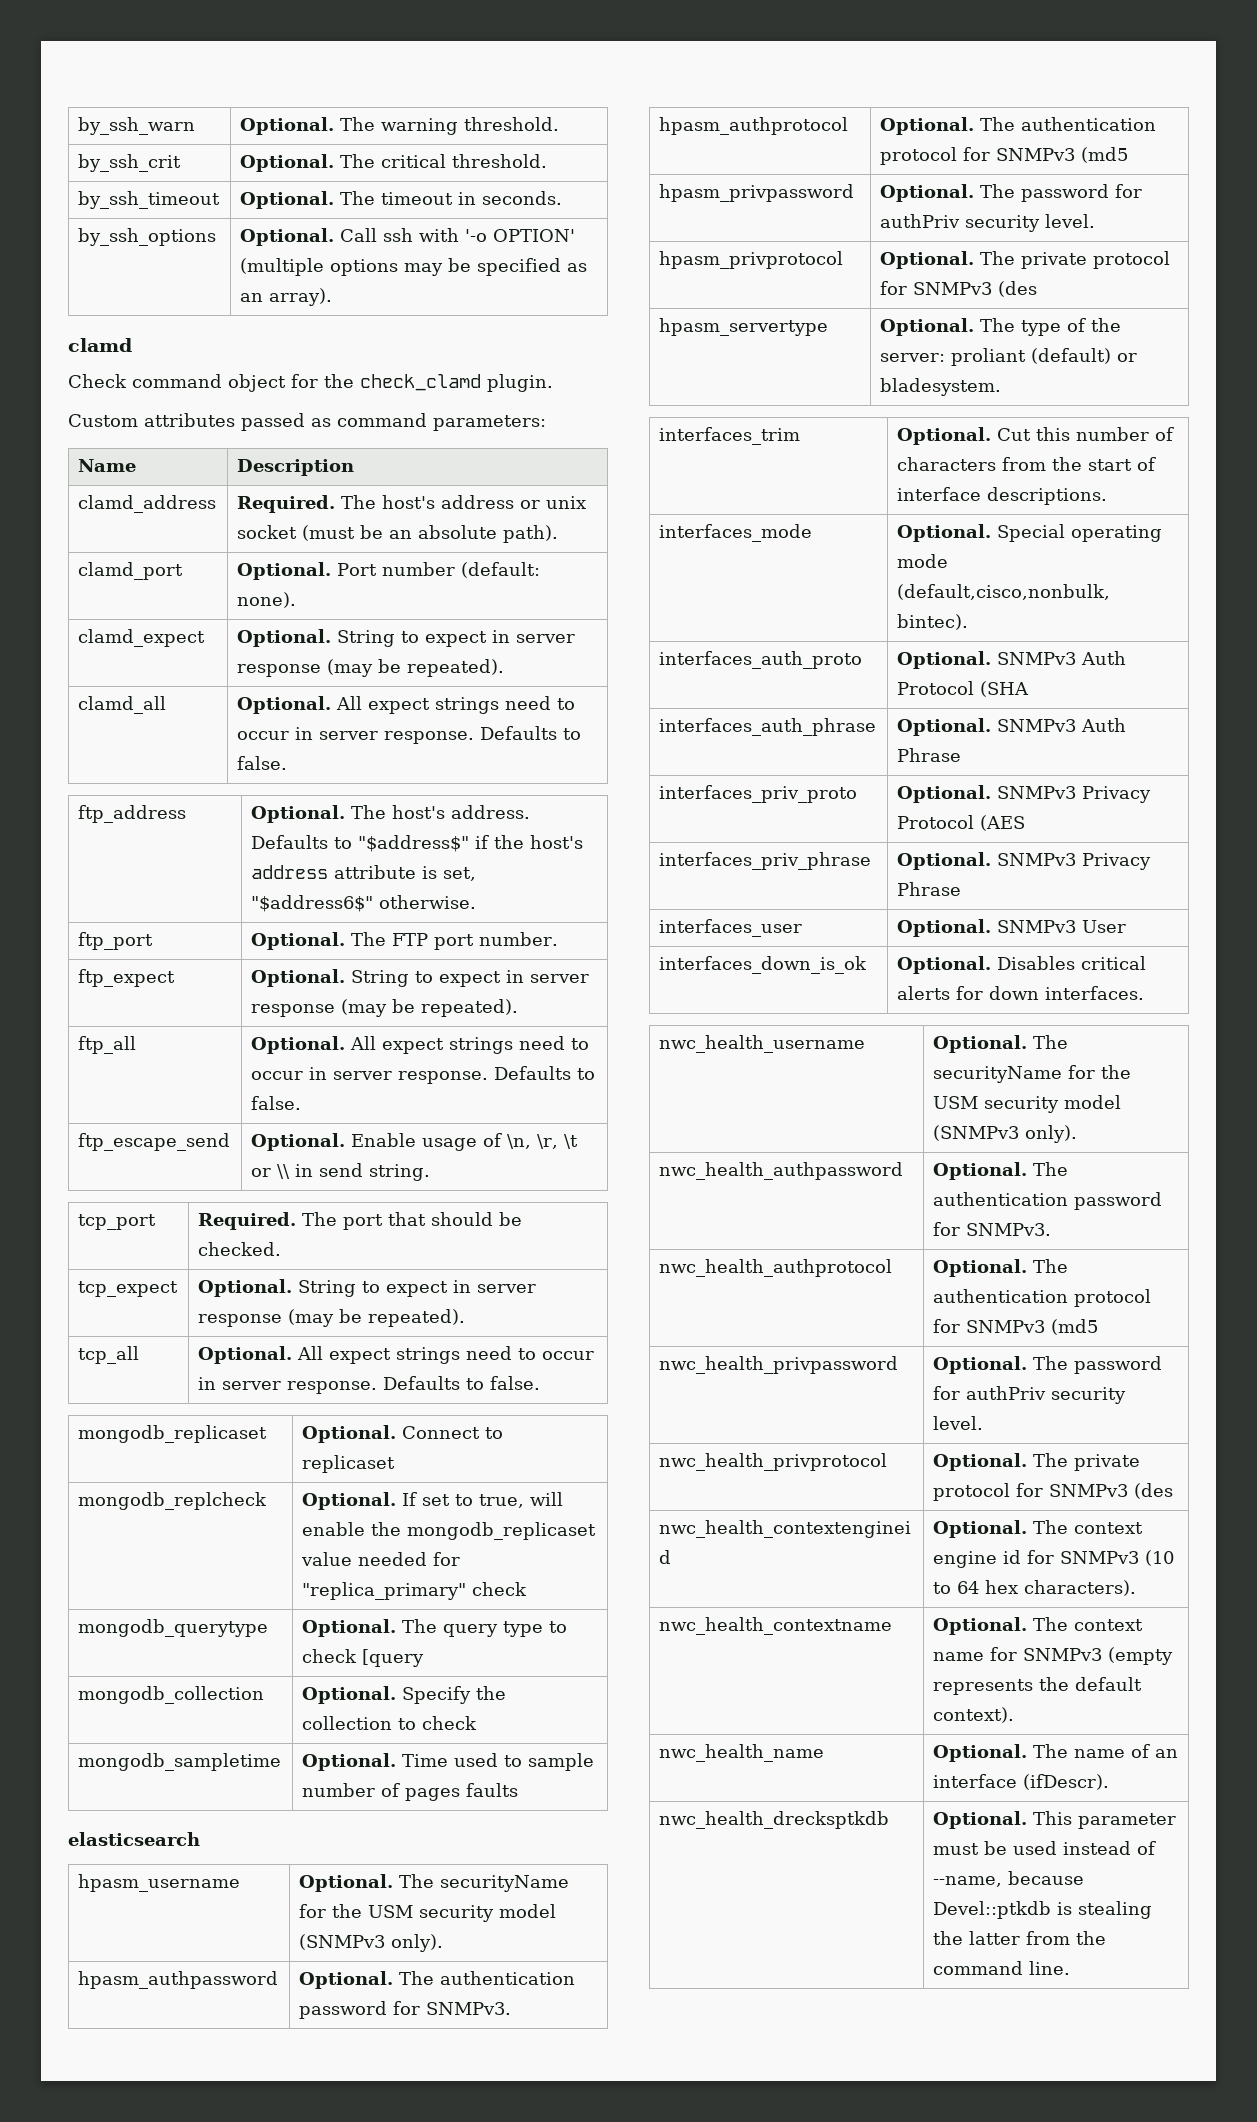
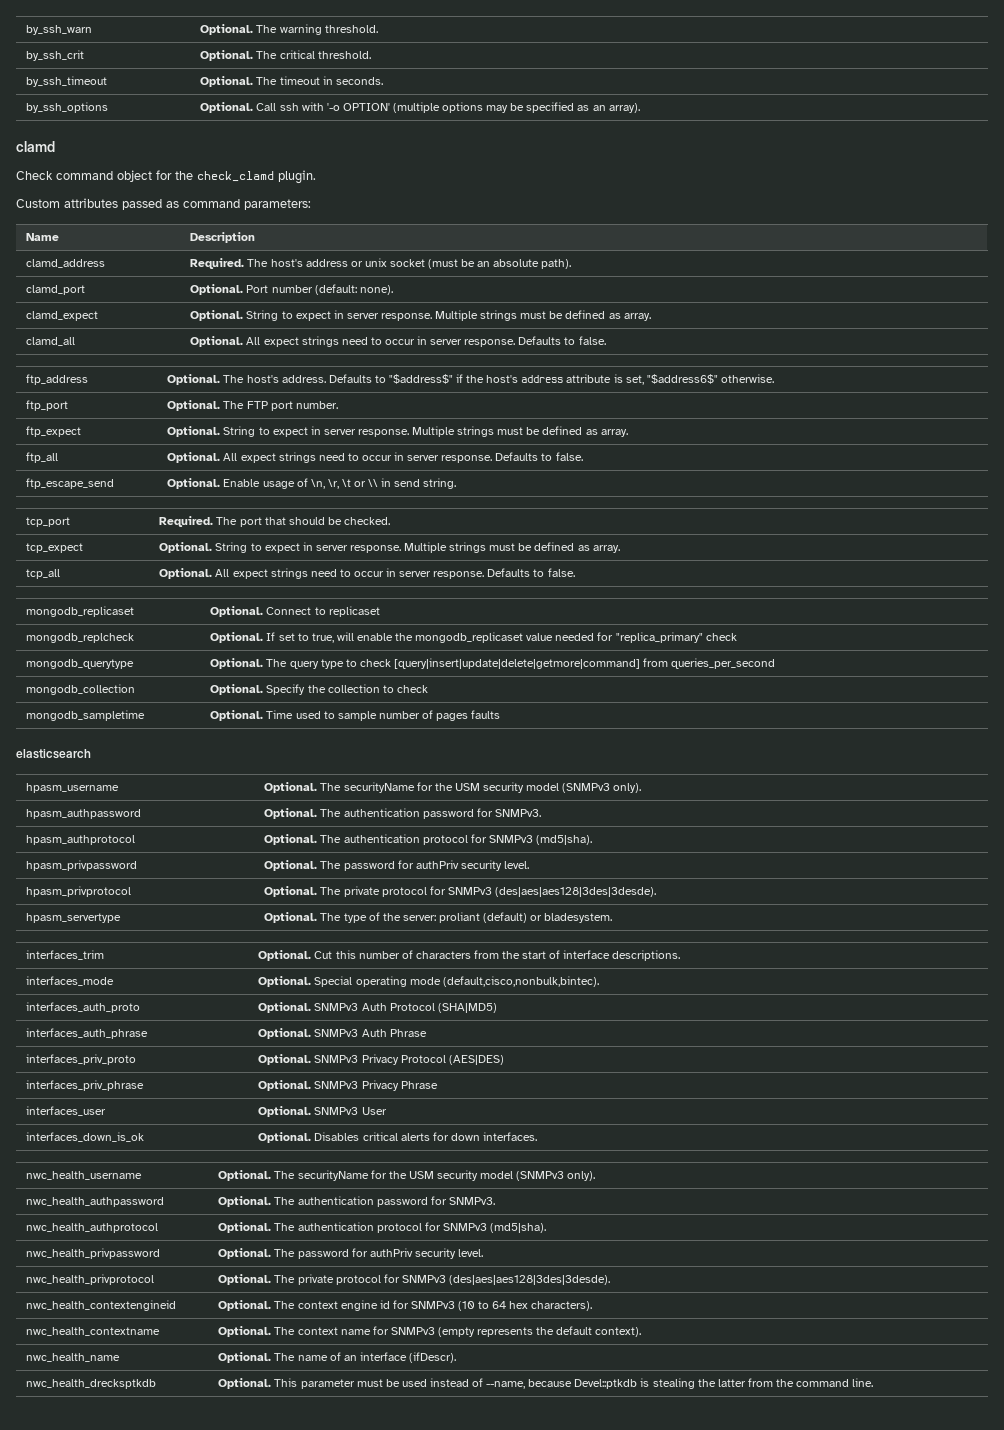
[237,659,505,677] response (may be repeated). -> [380,310,651,321] response. Multiple strings must be defined as array.
[251,999,519,1017] response (may be repeated). -> [357,426,628,437] response. Multiple strings must be defined as array.
[198,1309,466,1327] response (may be repeated). -> [349,542,620,553] response. Multiple strings must be defined as array.
[362,1649,425,1667] [query -> [393,658,776,669] [query|insert|update|delete|getmore|command] from queries_per_second
[1081,147,1129,163] (md5 -> [535,835,592,845] (md5|sha).
[998,281,1038,297] (des -> [494,887,656,897] (des|aes|aes128|3des|3desde).
[980,681,1030,697] (SHA -> [437,1003,497,1013] (SHA|MD5)
[980,815,1026,831] (AES -> [448,1055,504,1065] (AES|DES)
[1051,1319,1099,1335] (md5 -> [489,1223,546,1233] (md5|sha).
[1134,1483,1174,1499] (des -> [448,1275,610,1285] (des|aes|aes128|3des|3desde).

